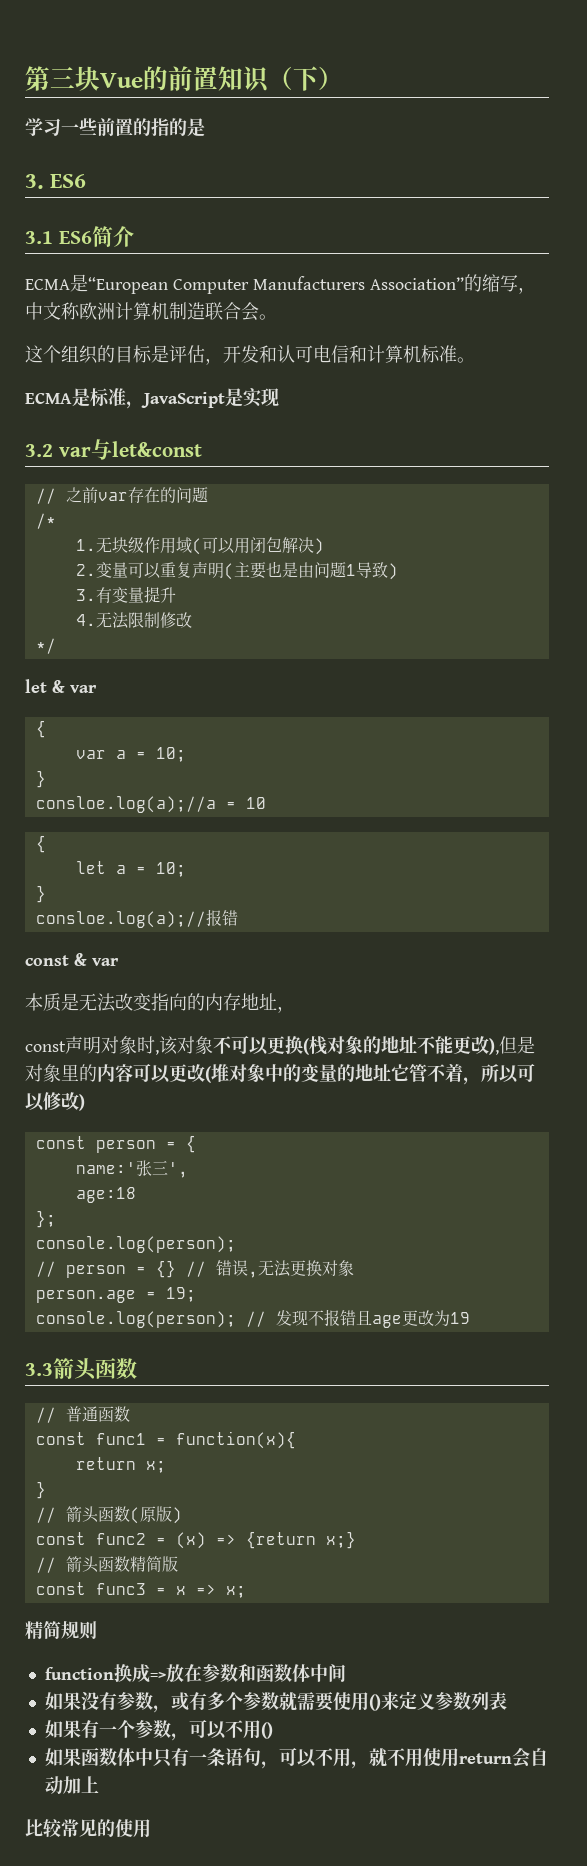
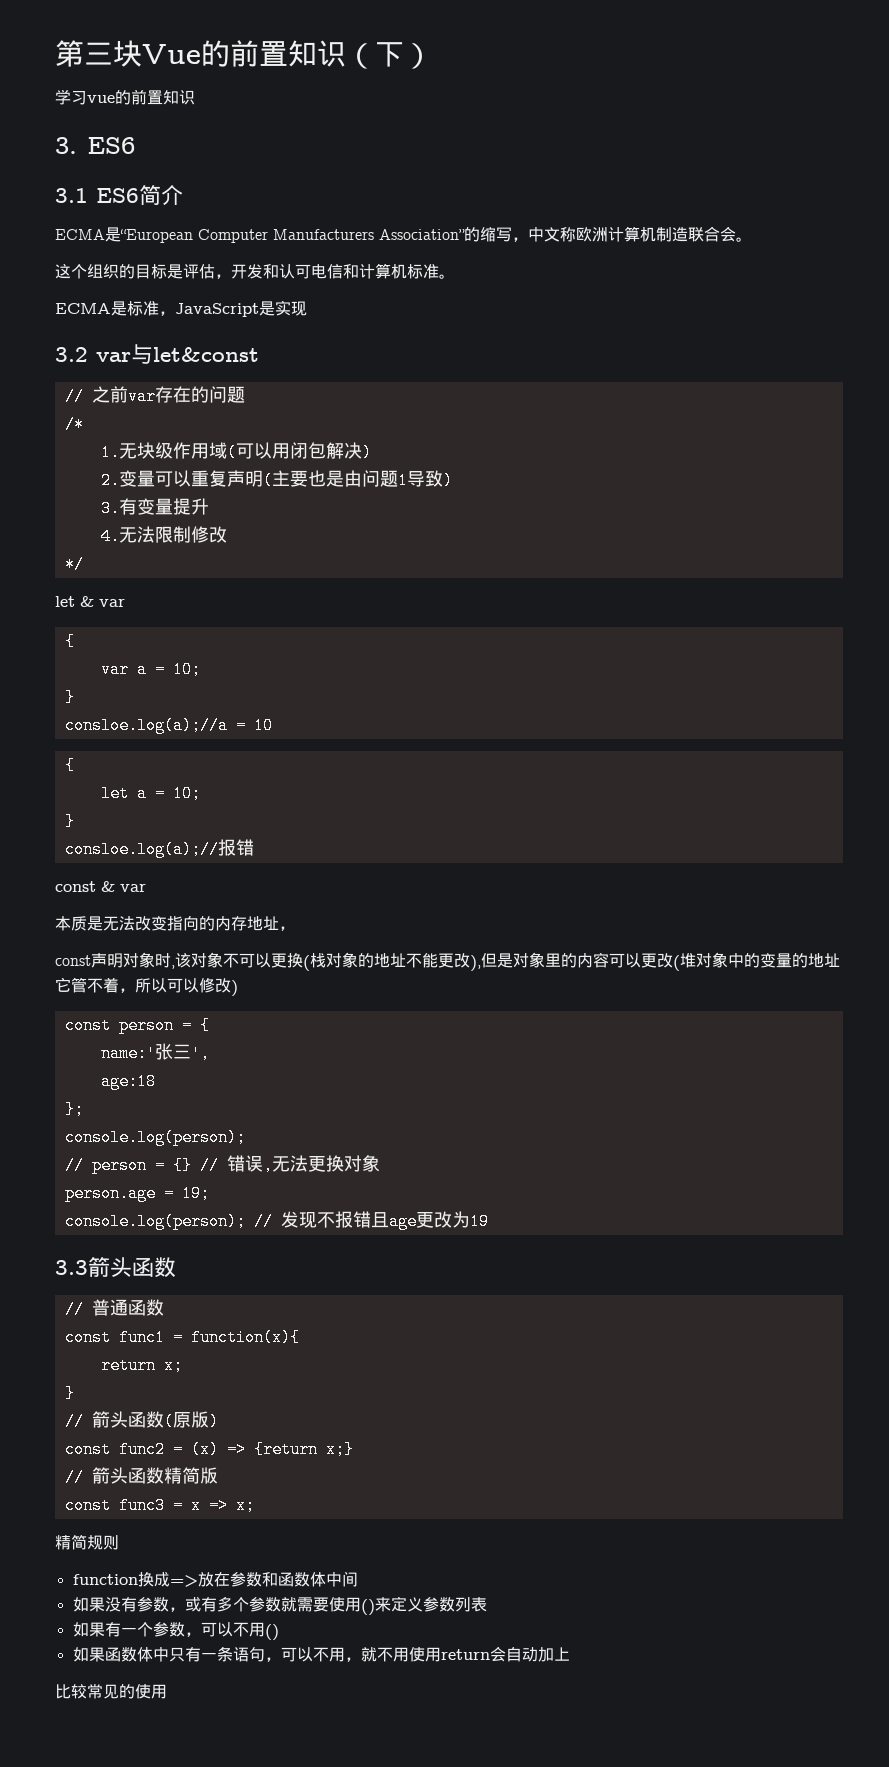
[61,118,205,137] 一些前置的指的是 -> [87,89,195,105] vue的前置知识

